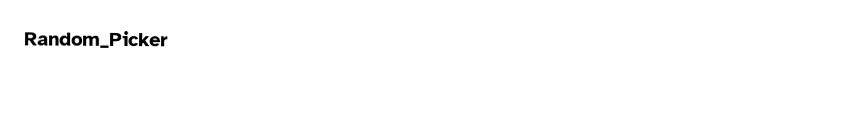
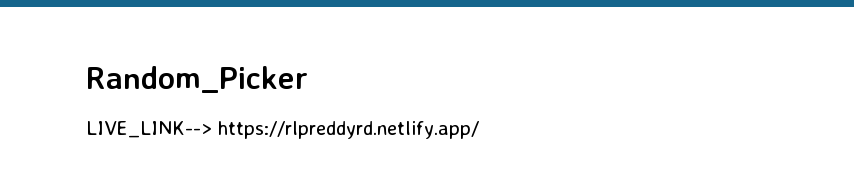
(169, 39) none -> [86,121,479,139] // LIVE_LINK--> https://rlpreddyrd.netlify.app/

